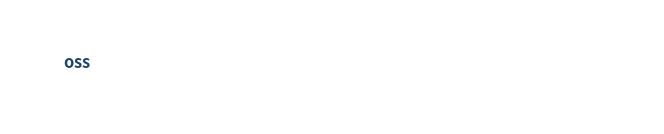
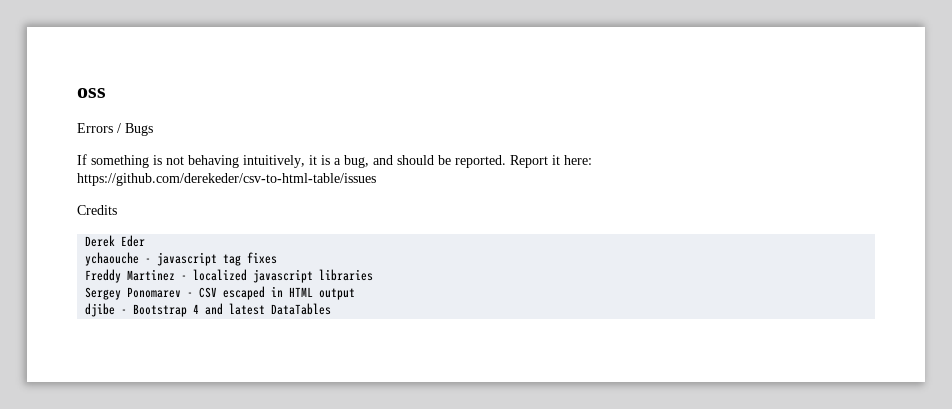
(90, 63) none -> [77,123,153,136] [77,154,592,168] [77,173,376,186] [77,205,117,215] [85,235,146,247] [85,252,278,266] [85,269,374,283] [85,286,356,300] [85,303,332,317] // Errors / Bugs // If something is not behaving intuitively, it is a bug, and should be reported. Report it here: https://github.com/derekeder/csv-to-html-table/issues // Credits // Derek Eder // ychaouche - javascript tag fixes // Freddy Martinez - localized javascript libraries // Sergey Ponomarev - CSV escaped in HTML output // djibe - Bootstrap 4 and latest DataTables

